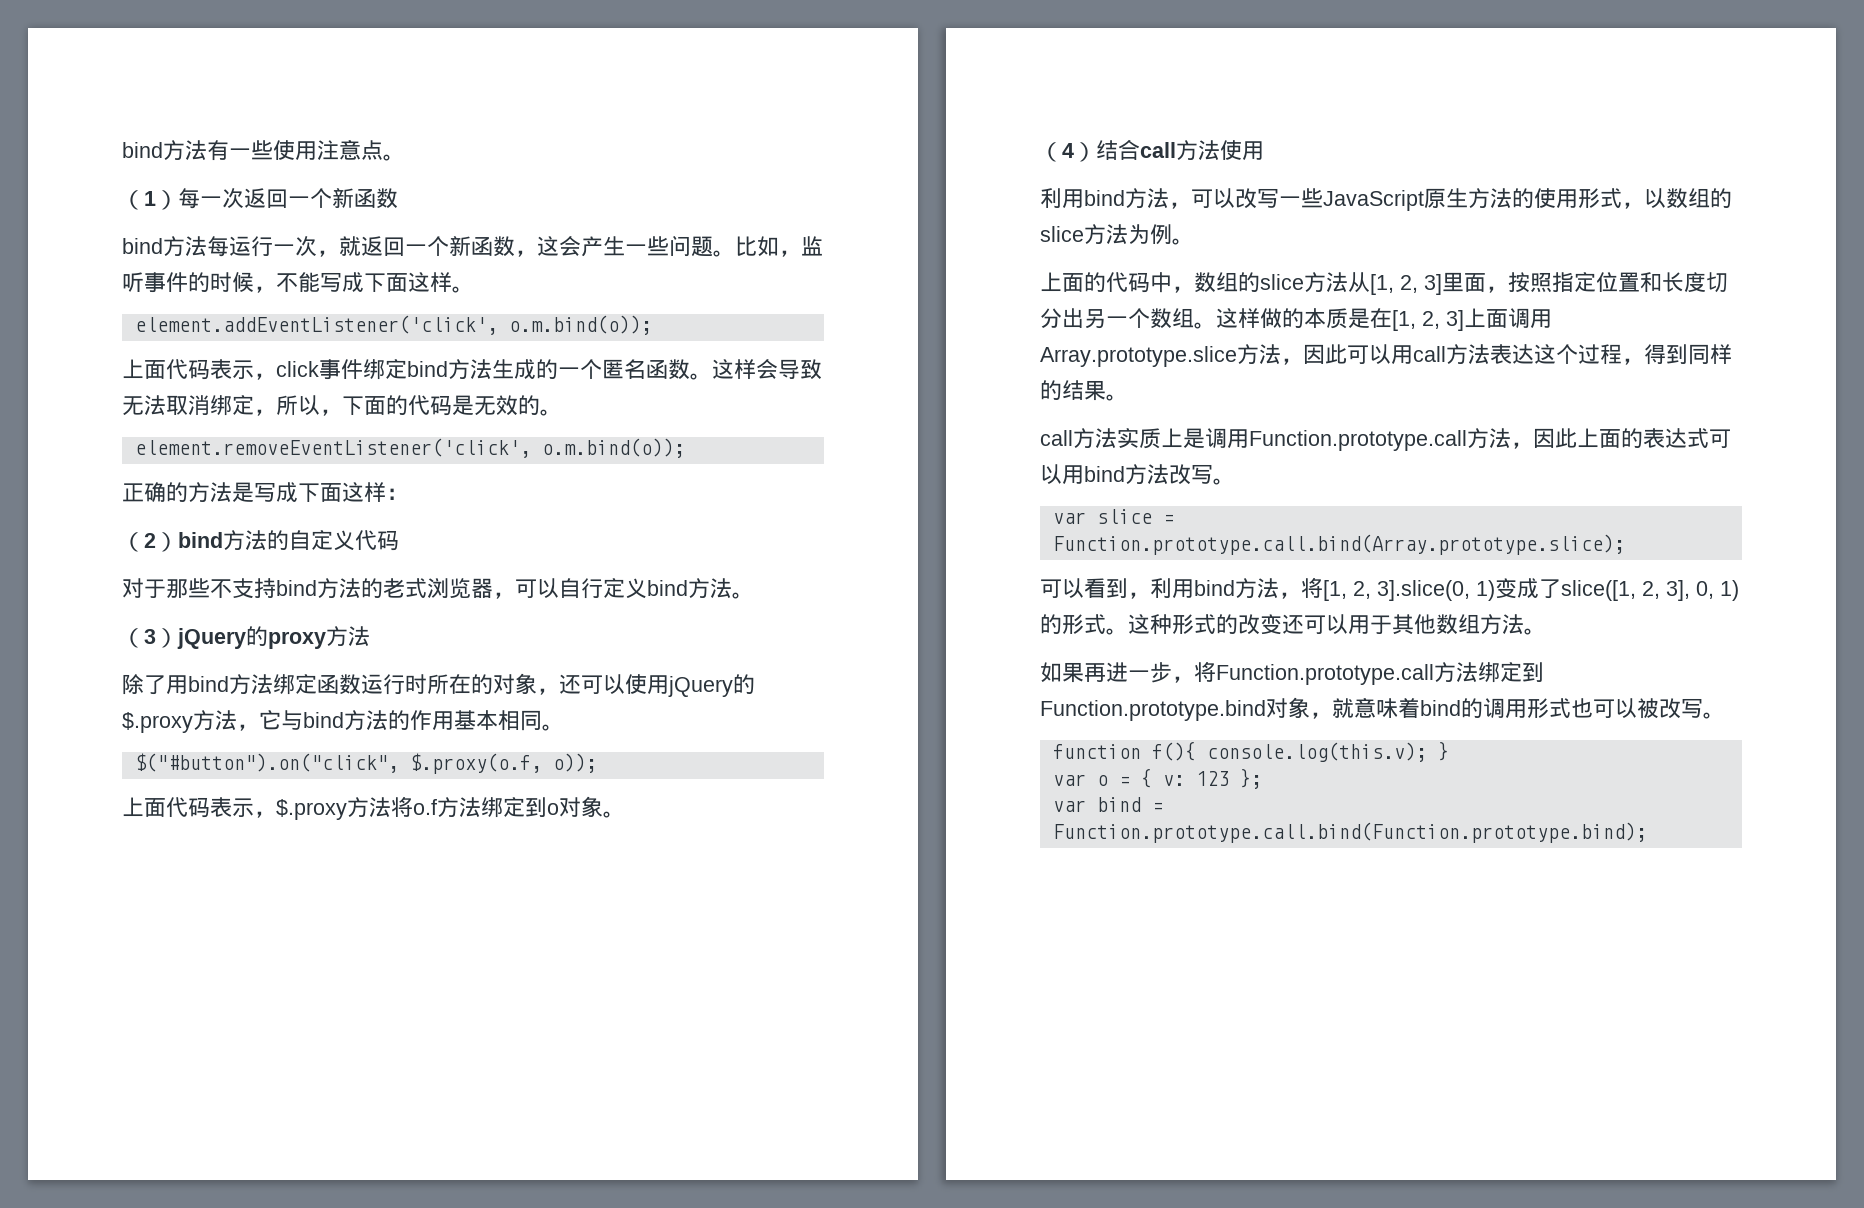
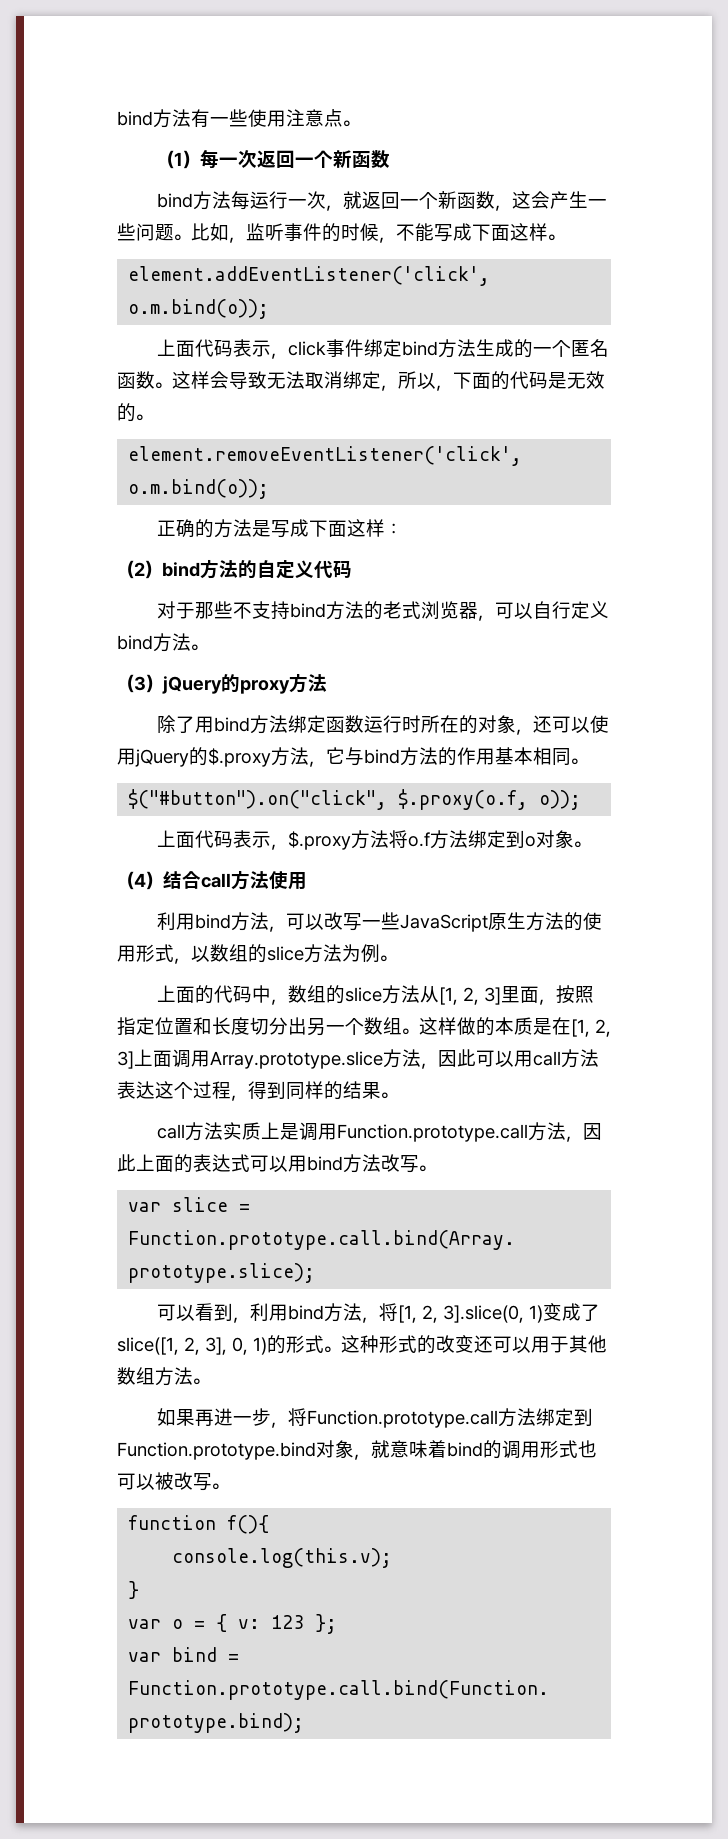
(1196, 751) none -> (270, 1524) //
(1427, 752) none -> (393, 1558) //

